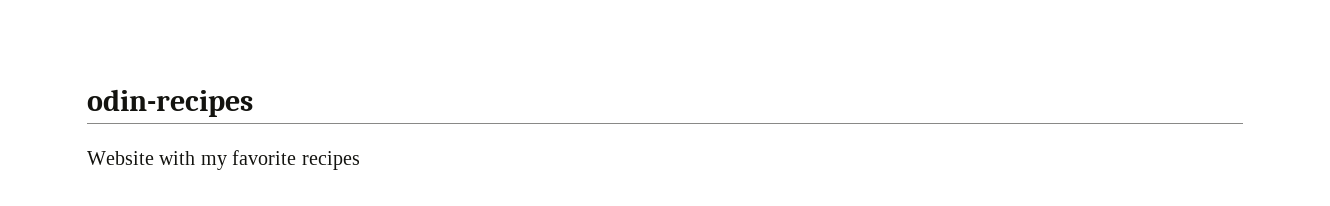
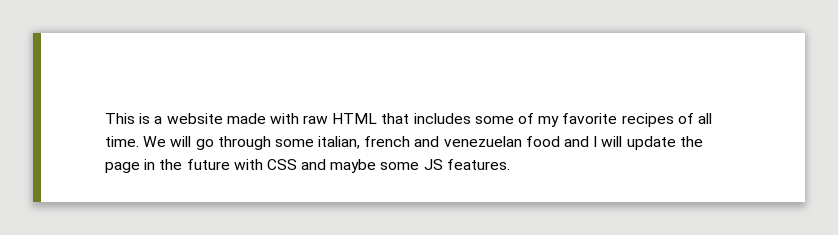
[87,89,253,117] [87,150,360,170] odin-recipes // Website with my favorite recipes -> [105,113,712,127] [105,136,703,150] [105,159,510,173] This is a website made with raw HTML that includes some of my favorite recipes of all time. We will go through some italian, french and venezuelan food and I will update the page in the future with CSS and maybe some JS features.

